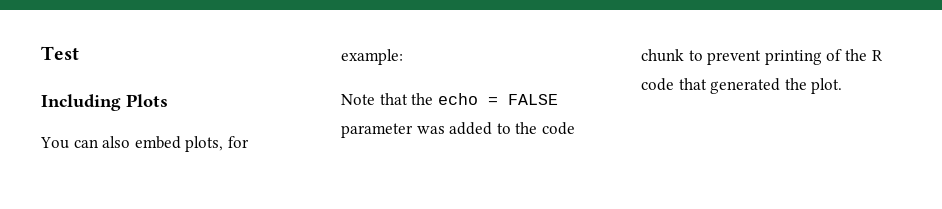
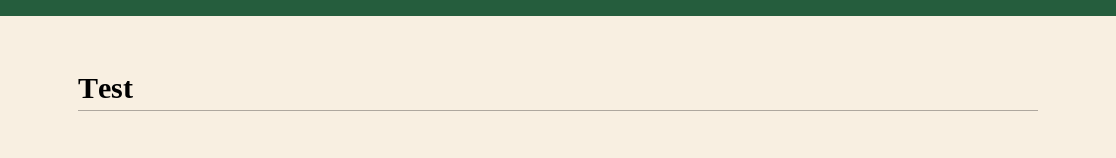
[41,94,168,111] [40,136,249,152] [341,49,403,65] [341,93,558,105] [341,122,575,138] [641,49,883,65] [641,78,843,94] // Including Plots // You can also embed plots, for example: // Note that the echo = FALSE parameter was added to the code chunk to prevent printing of the R code that generated the plot. -> (133, 88) none

